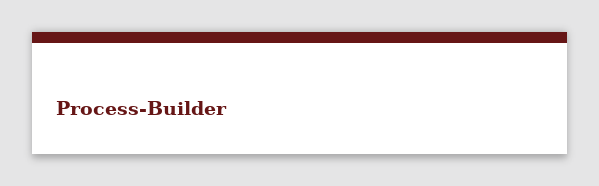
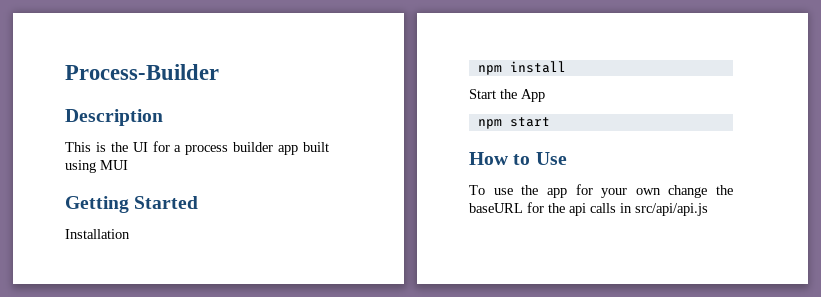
(227, 108) none -> [65,109,163,126] [65,141,329,155] [65,160,128,173] [65,196,199,213] [65,229,130,239] [477,61,566,75] [469,89,545,102] [477,117,550,129] [469,152,567,165] [469,184,733,198] [469,202,708,216] // Description // This is the UI for a process builder app built using MUI // Getting Started // Installation // npm install // Start the App // npm start // How to Use // To use the app for your own change the baseURL for the api calls in src/api/api.js

